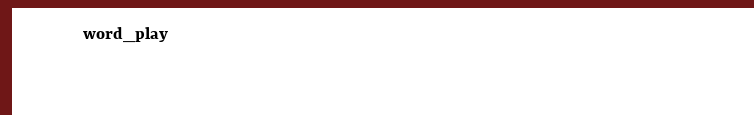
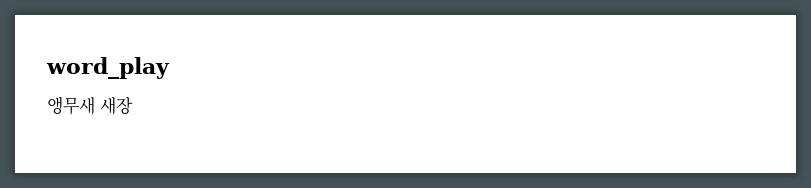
(168, 35) none -> [47,96,133,115] // 앵무새 새장

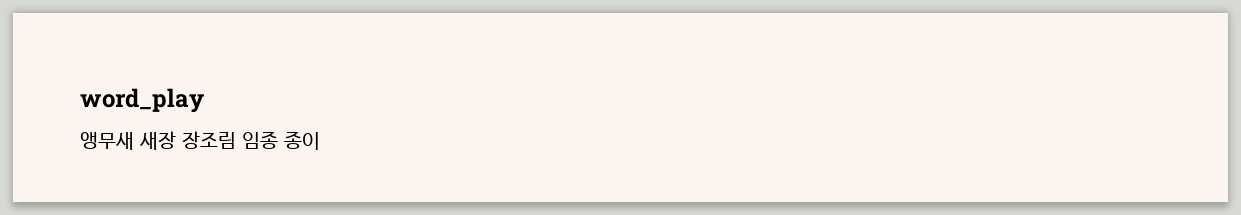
(133, 105) none -> [182,131,320,150] 장조림 임종 종이

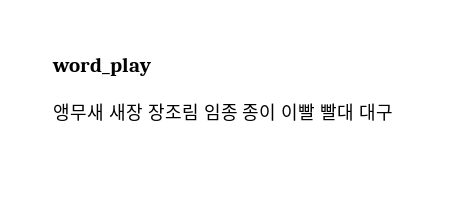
(320, 140) none -> [281,103,394,121] 이빨 빨대 대구

